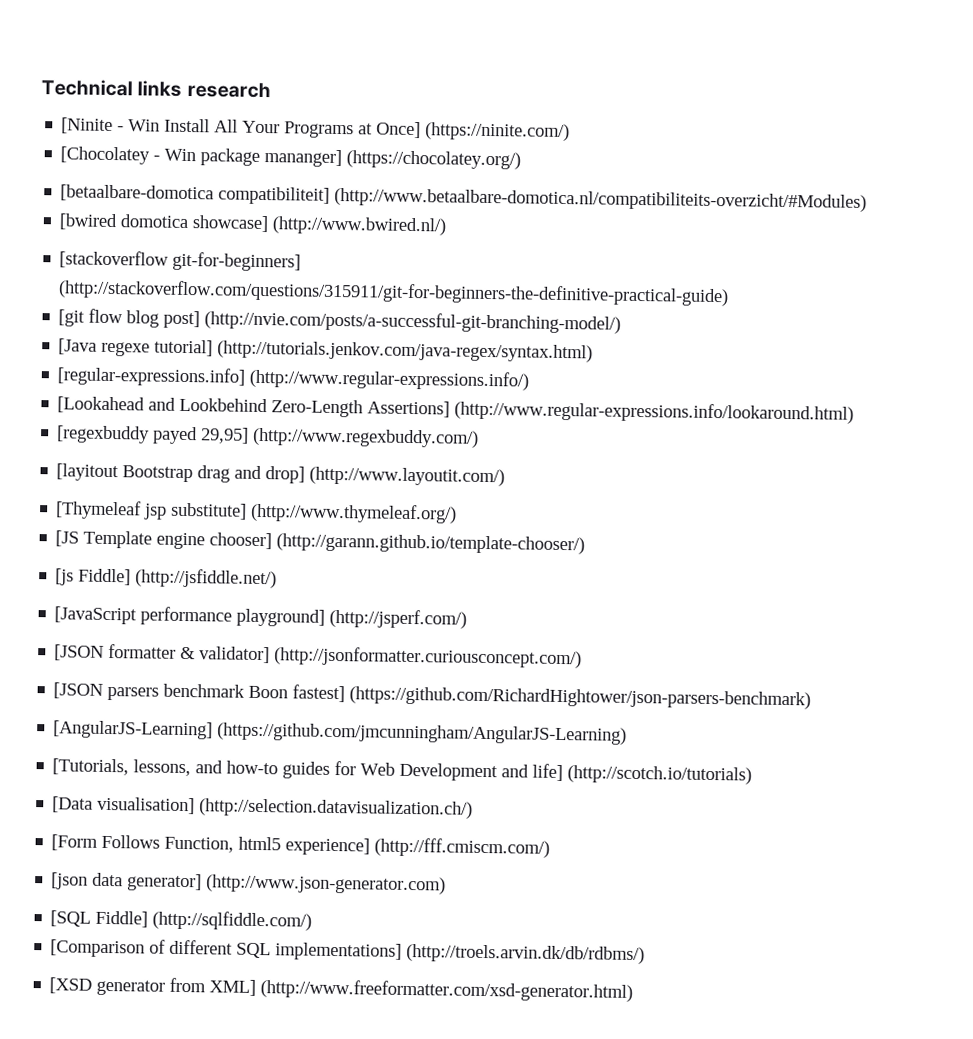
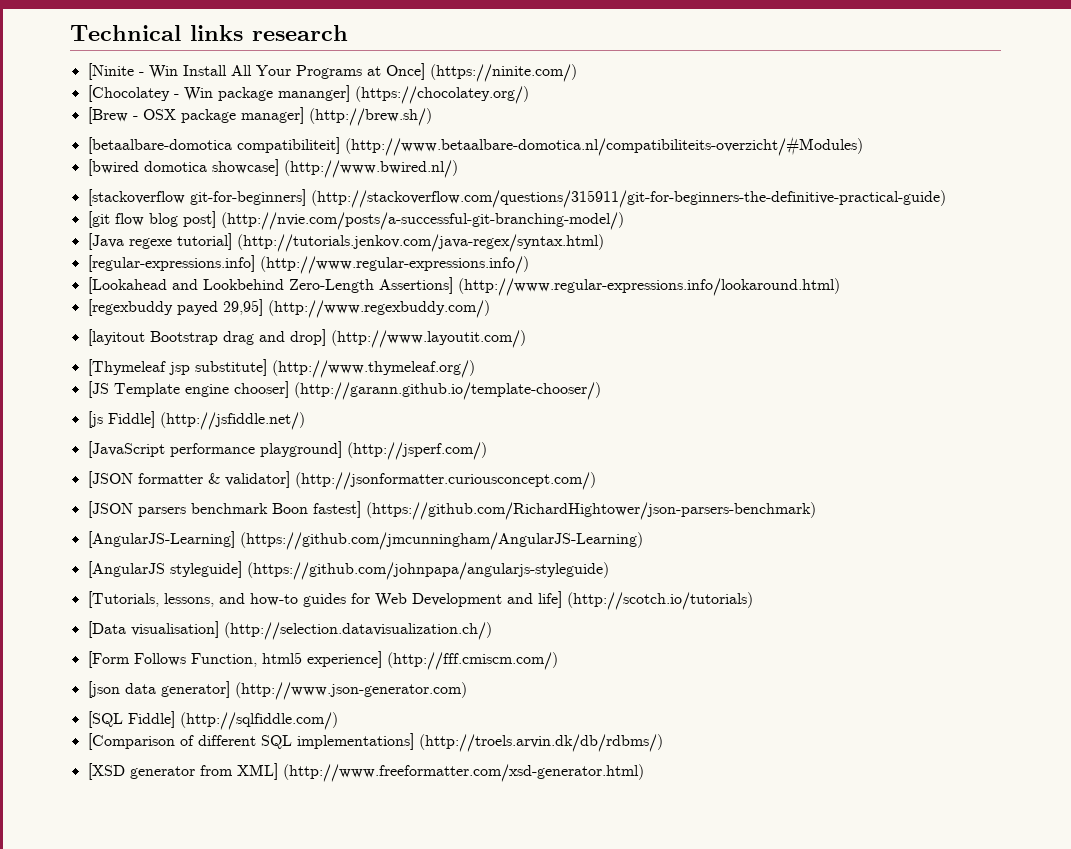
(522, 160) none -> [87,107,432,126] // [Brew - OSX package manager] (http://brew.sh/)
(628, 733) none -> [87,561,609,580] // [AngularJS styleguide] (https://github.com/johnpapa/angularjs-styleguide)

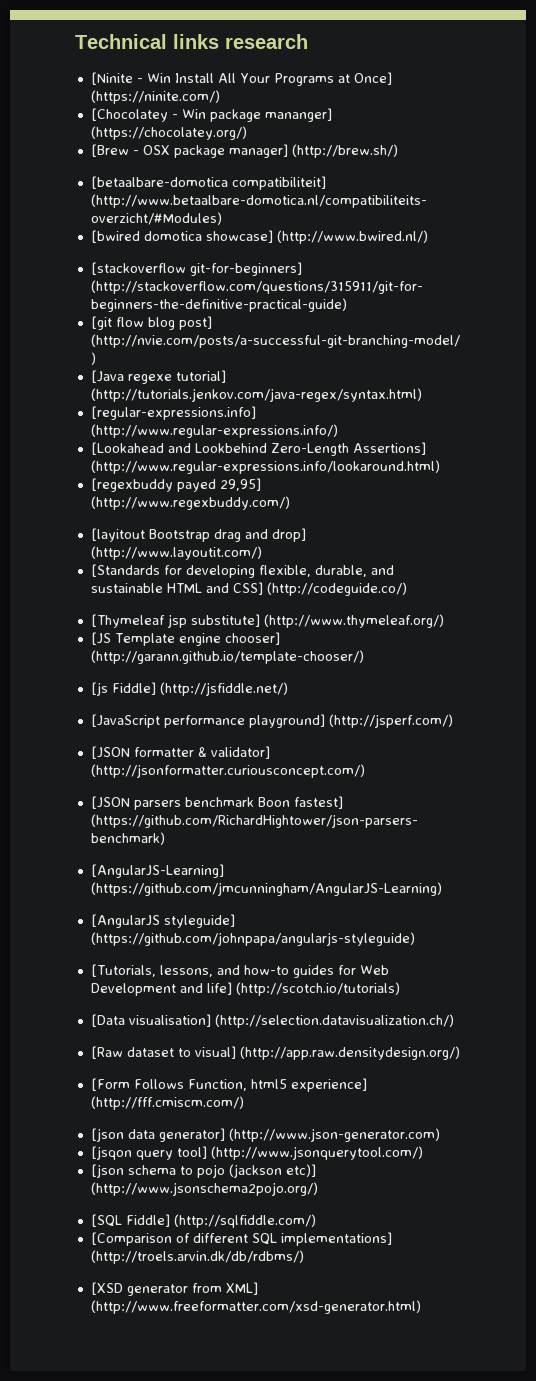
(526, 339) none -> [90,564,394,578] [90,582,407,596] // [Standards for developing flexible, durable, and sustainable HTML and CSS] (http://codeguide.co/)
(492, 631) none -> [90,1046,460,1060] // [Raw dataset to visual] (http://app.raw.densitydesign.org/)
(467, 691) none -> [90,1146,423,1160] [90,1164,316,1178] [90,1182,318,1196] // [jsqon query tool] (http://www.jsonquerytool.com/) // [json schema to pojo (jackson etc)] (http://www.jsonschema2pojo.org/)

